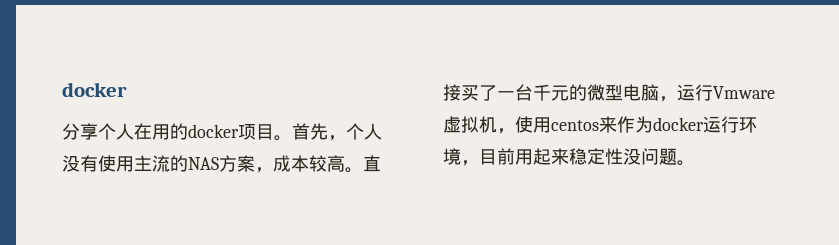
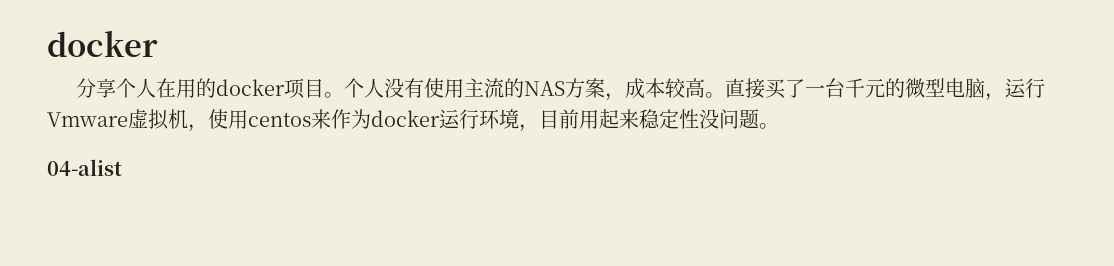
[292,123,346,141] 首先， -> (344, 95) none
(695, 163) none -> [47,159,122,176] // 04-alist

